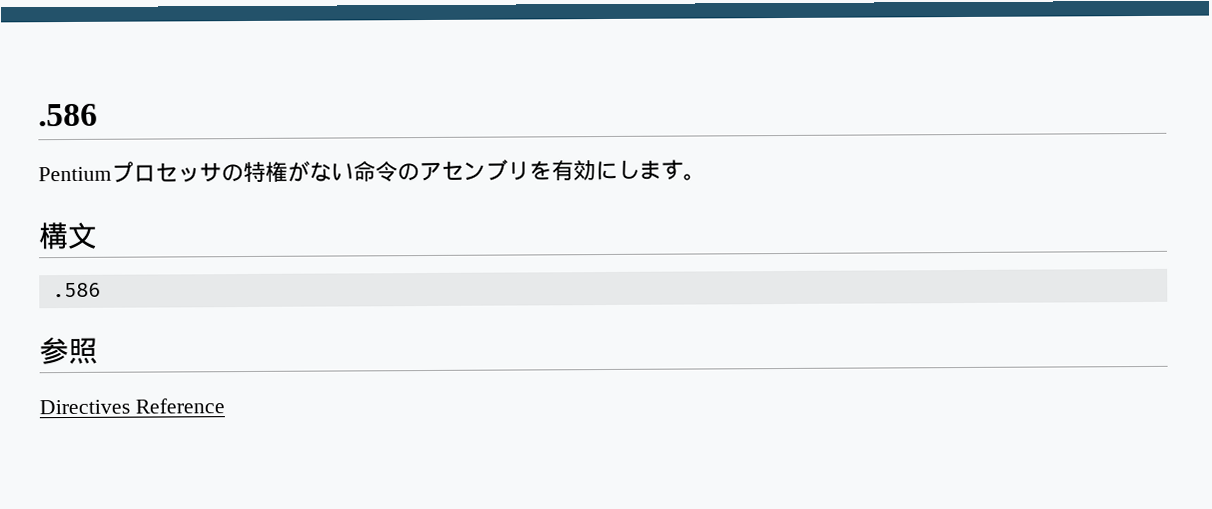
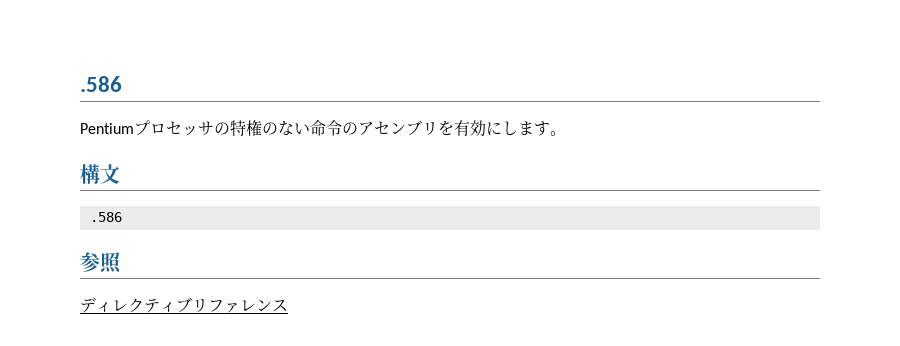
[287,160,310,182] が -> [262,122,278,135] の
[39,398,225,415] Directives Reference -> [80,297,288,313] ディレクティブリファレンス

